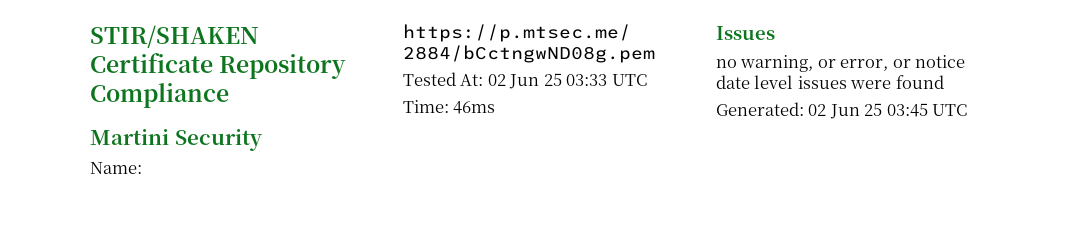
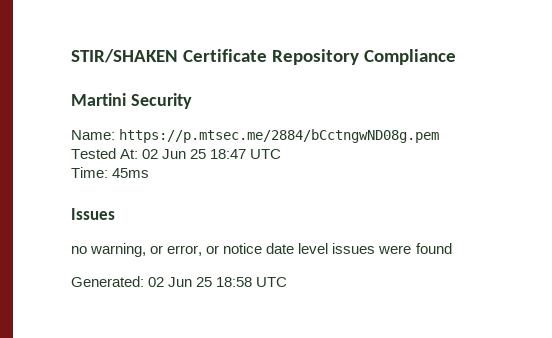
[566,74,608,86] 03:33 -> [210,149,247,159] 18:47
[453,101,496,114] 46ms -> [112,168,150,178] 45ms
[886,103,928,117] 03:45 -> [216,277,253,287] 18:58

